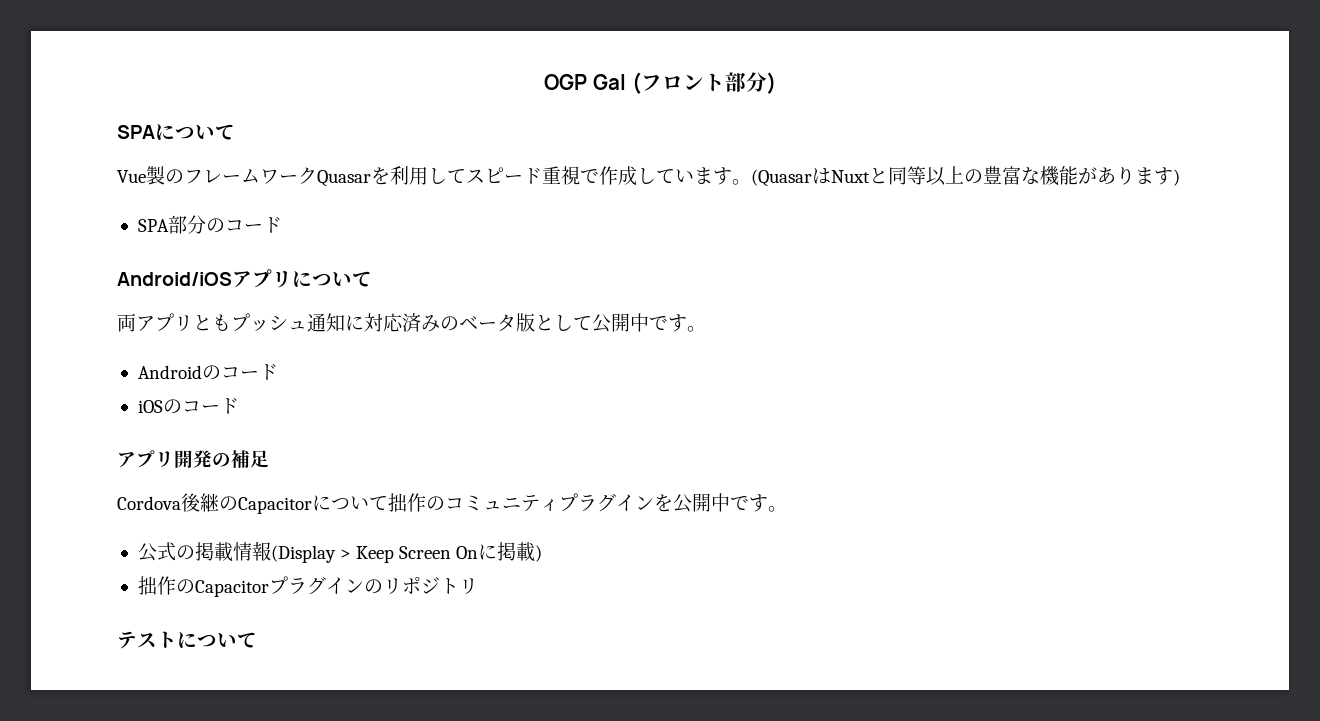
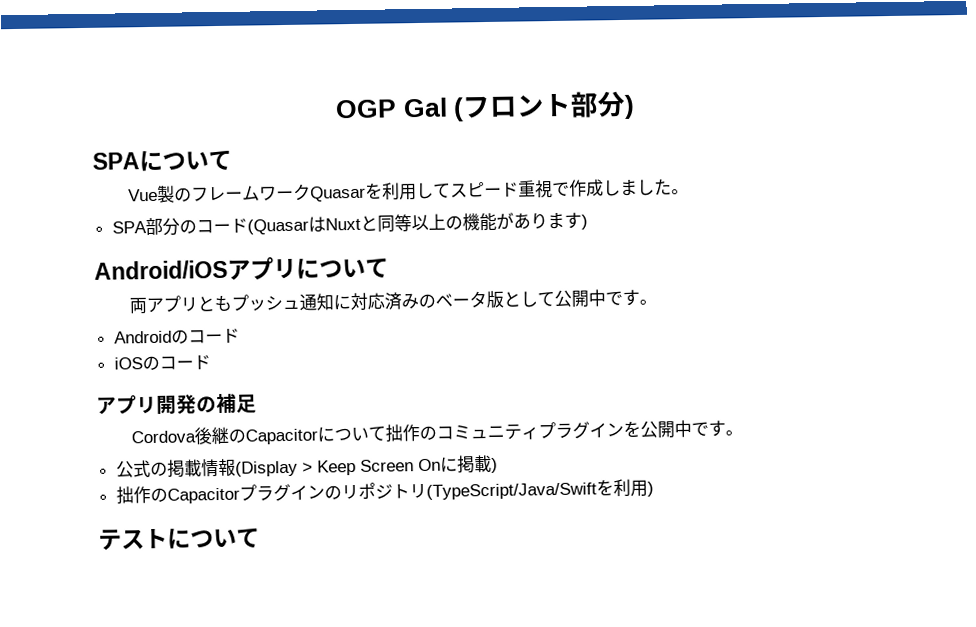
[656,167,751,185] ています。 -> [619,178,689,197] [111,217,248,236] ました。 // SPA部分のコード
[983,166,1040,185] 豊富な -> (463, 222) none
[137,215,282,234] // SPA部分のコード -> (588, 222) none
(478, 586) none -> [425,478,654,500] (TypeScript/Java/Swiftを利用)

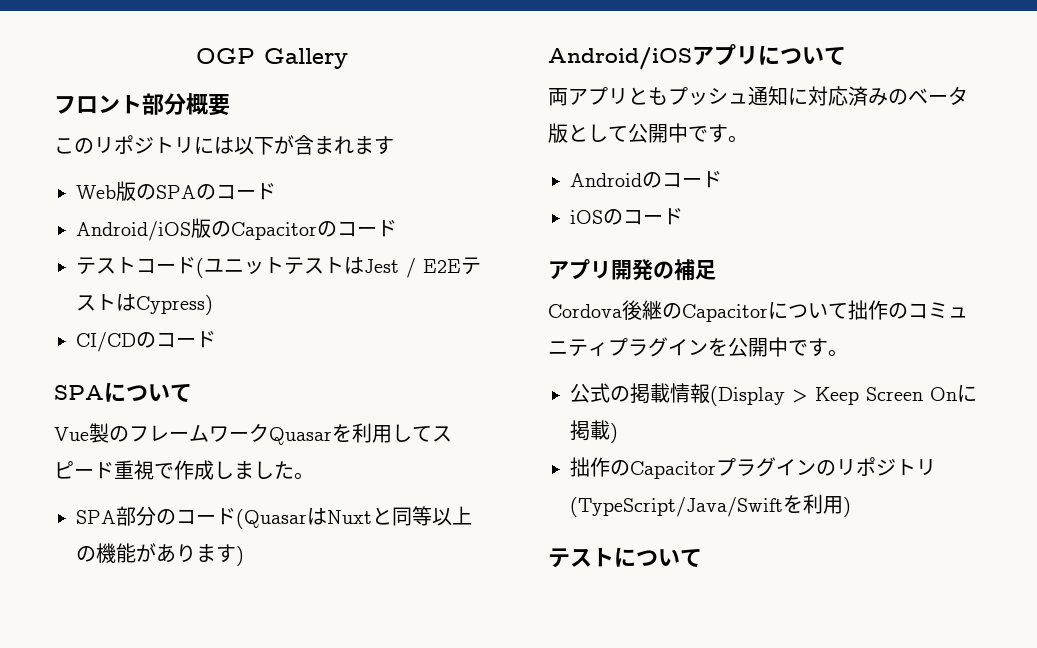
[402,97,464,122] Gal ( -> [263,48,348,69] Gallery //
[623,94,635,119] ) -> [186,93,230,116] [54,135,394,155] [76,181,276,201] [76,218,397,241] [76,256,481,278] [76,293,213,315] [76,331,216,352] 概要 // このリポジトリには以下が含まれます // Web版のSPAのコード // Android/iOS版のCapacitorのコード // テストコード(ユニットテストはJest / E2EテストはCypress) // CI/CDのコード

